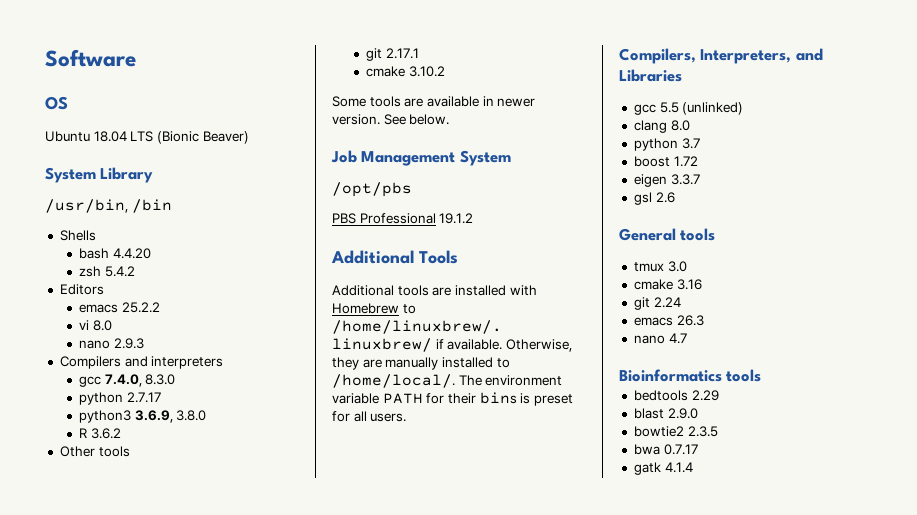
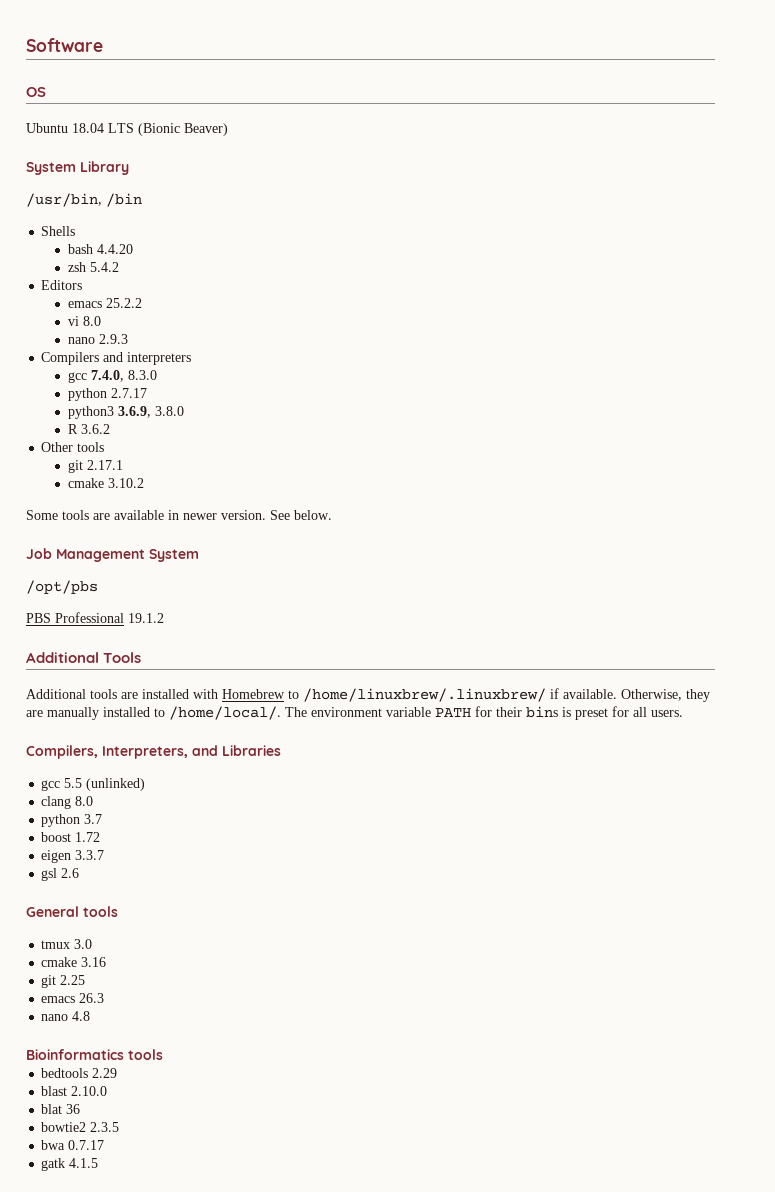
[653,297,681,308] 2.24 -> [60,975,86,985] 2.25
[668,333,687,344] 4.7 -> [72,1011,91,1021] 4.8
[667,408,698,419] 2.9.0 -> [71,1086,108,1096] [41,1104,81,1114] 2.10.0 // blat 36
[664,462,693,473] 4.1.4 -> [69,1158,99,1168] 4.1.5

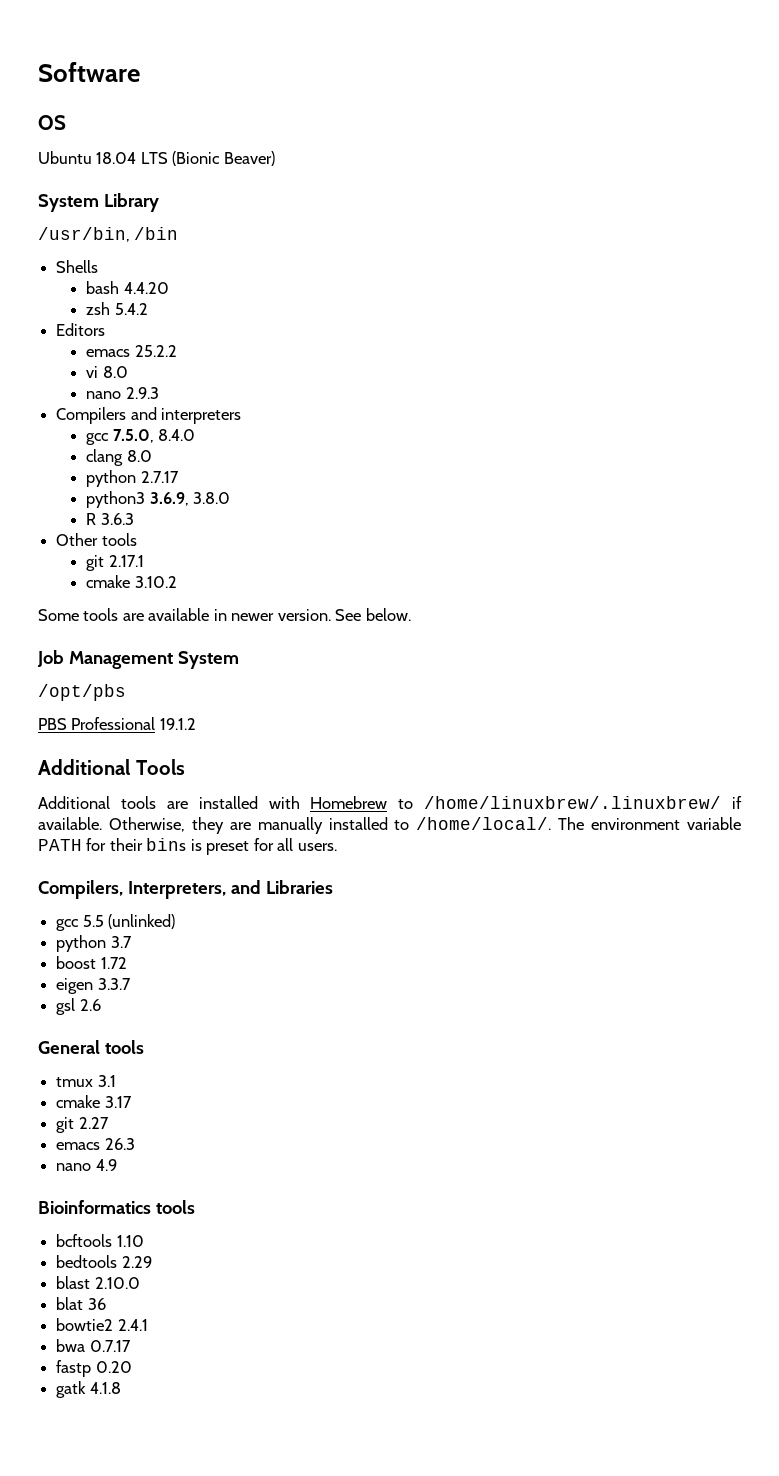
[90,370,157,382] 7.4.0, 8.3.0 -> [112,429,196,443] [86,449,152,466] 7.5.0, 8.4.0 // clang 8.0
[80,424,110,434] 3.6.2 -> [100,513,134,525] 3.6.3
[41,796,94,809] // clang 8.0 -> (176, 921) none
[74,939,93,949] [41,957,107,967] [41,975,86,988] 3.0 // cmake 3.16 // git 2.25 -> [97,1075,116,1087] [56,1095,132,1108] [56,1117,109,1133] 3.1 // cmake 3.17 // git 2.27
[72,1011,91,1021] 4.8 -> [95,1159,117,1171] 4.9
(163, 1054) none -> [56,1234,144,1247] // bcftools 1.10
[90,1122,120,1132] 2.3.5 -> [117,1319,148,1331] 2.4.1
(105, 1145) none -> [56,1360,132,1377] // fastp 0.20
[69,1158,99,1168] 4.1.5 -> [89,1382,121,1394] 4.1.8

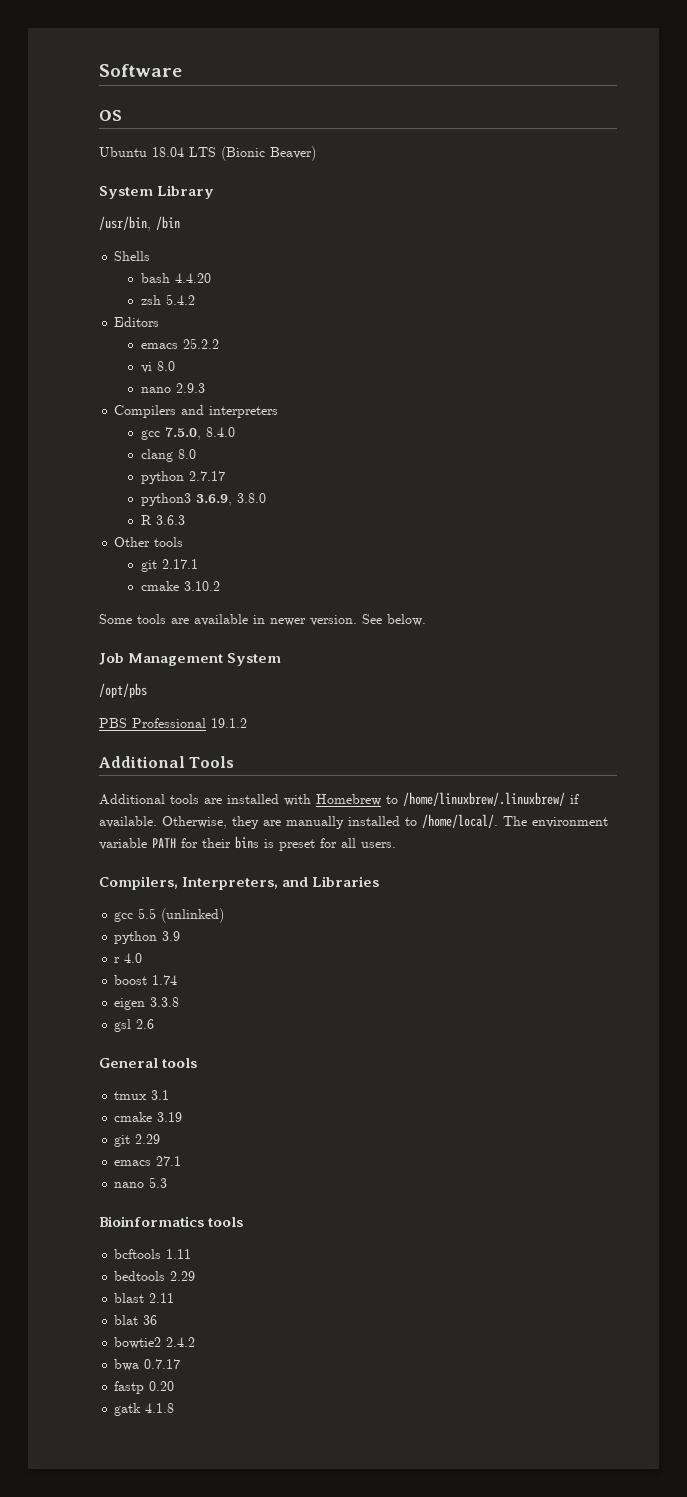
[110,936,132,948] 3.7 -> [162,931,181,941] [114,953,143,963] 3.9 // r 4.0
[100,957,127,969] 1.72 -> [152,975,178,985] 1.74
[97,978,131,990] 3.3.7 -> [150,997,180,1007] 3.3.8
[104,1096,132,1108] [56,1117,109,1133] [56,1138,135,1150] [56,1159,117,1171] 3.17 // git 2.27 // emacs 26.3 // nano 4.9 -> [157,1112,183,1122] [114,1134,161,1147] [114,1156,182,1166] [114,1177,168,1188] 3.19 // git 2.29 // emacs 27.1 // nano 5.3
[116,1235,144,1247] 1.10 -> [166,1249,192,1259] 1.11
[94,1277,140,1289] 2.10.0 -> [149,1293,175,1303] 2.11
[117,1319,148,1331] 2.4.1 -> [166,1337,196,1347] 2.4.2

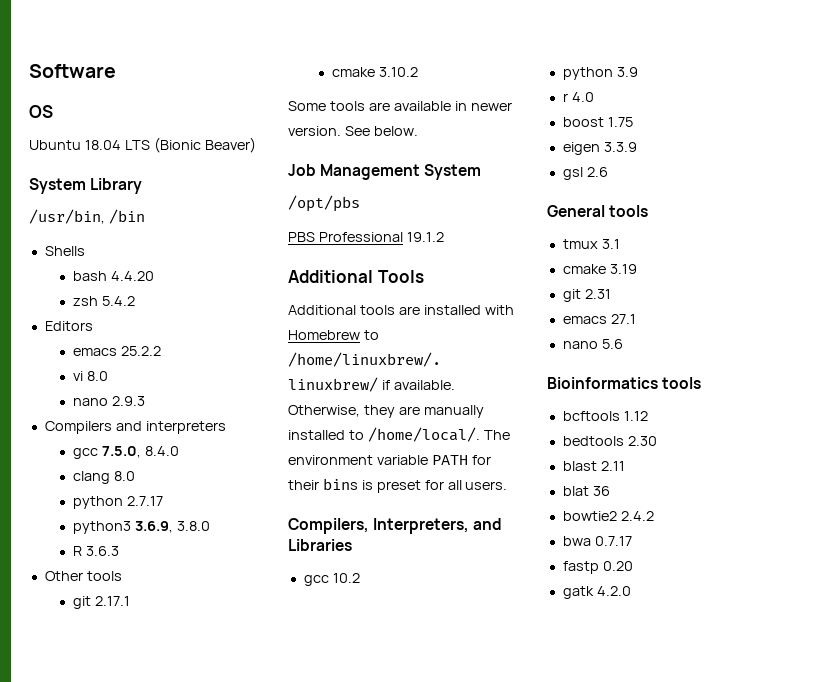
[138,908,225,923] 5.5 (unlinked) -> [332,573,360,583] 10.2
[152,975,178,985] 1.74 -> [607,117,633,127] 1.75
[150,997,180,1007] 3.3.8 -> [603,142,637,152] 3.3.9
[135,1134,161,1144] 2.29 -> [584,289,611,299] 2.31
[149,1177,168,1188] 5.3 -> [601,339,623,349] 5.6
[166,1249,192,1259] 1.11 -> [623,411,648,421] 1.12
[170,1271,196,1281] 2.29 -> [627,436,657,446] 2.30
[145,1403,175,1413] 4.1.8 -> [596,586,631,596] 4.2.0

